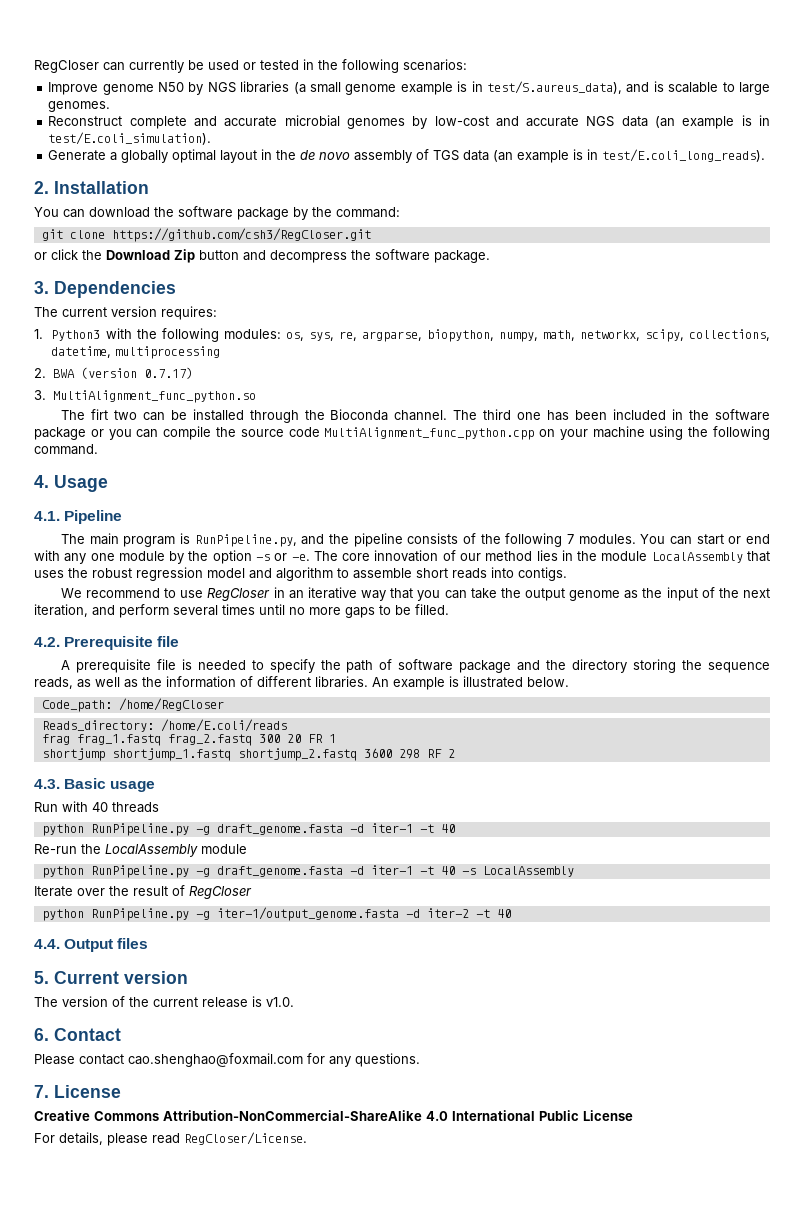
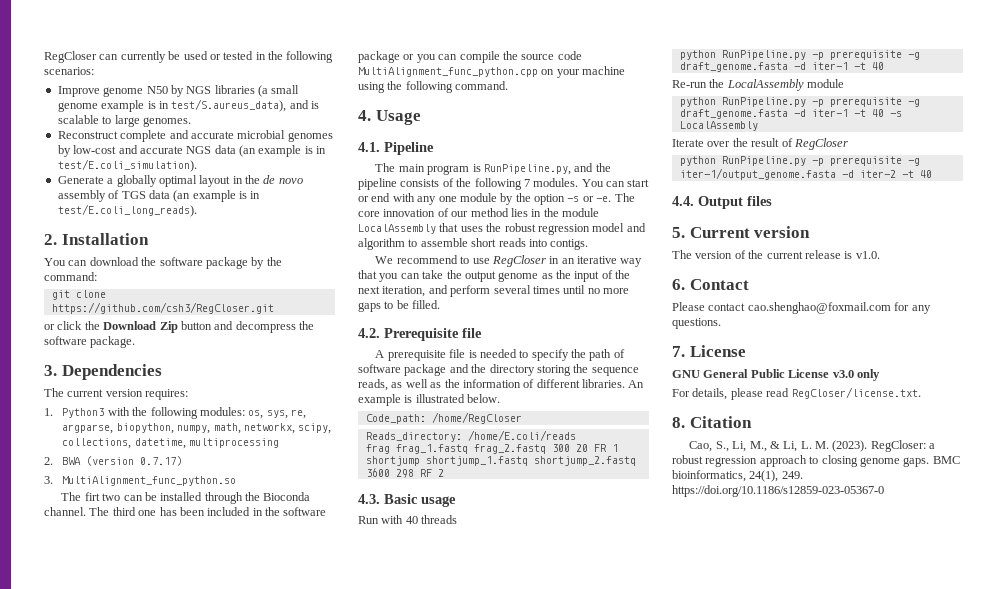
(189, 829) none -> [811,50,902,60] -p prerequisite
(189, 871) none -> [811,97,902,107] -p prerequisite
(189, 914) none -> [811,156,902,166] -p prerequisite
[34,1110,535,1121] Creative Commons Attribution-NonCommercial-ShareAlike 4.0 International -> [672,369,749,378] GNU General
(633, 1115) none -> [832,369,880,381] v3.0 only
[184,1132,307,1145] RegCloser/License. -> [791,387,921,399] [672,416,752,428] [689,440,936,452] [672,455,960,467] [672,470,803,482] [672,485,884,497] RegCloser/license.txt. // 8. Citation // Cao, S., Li, M., & Li, L. M. (2023). RegCloser: a robust regression approach to closing genome gaps. BMC bioinformatics, 24(1), 249. https://doi.org/10.1186/s12859-023-05367-0

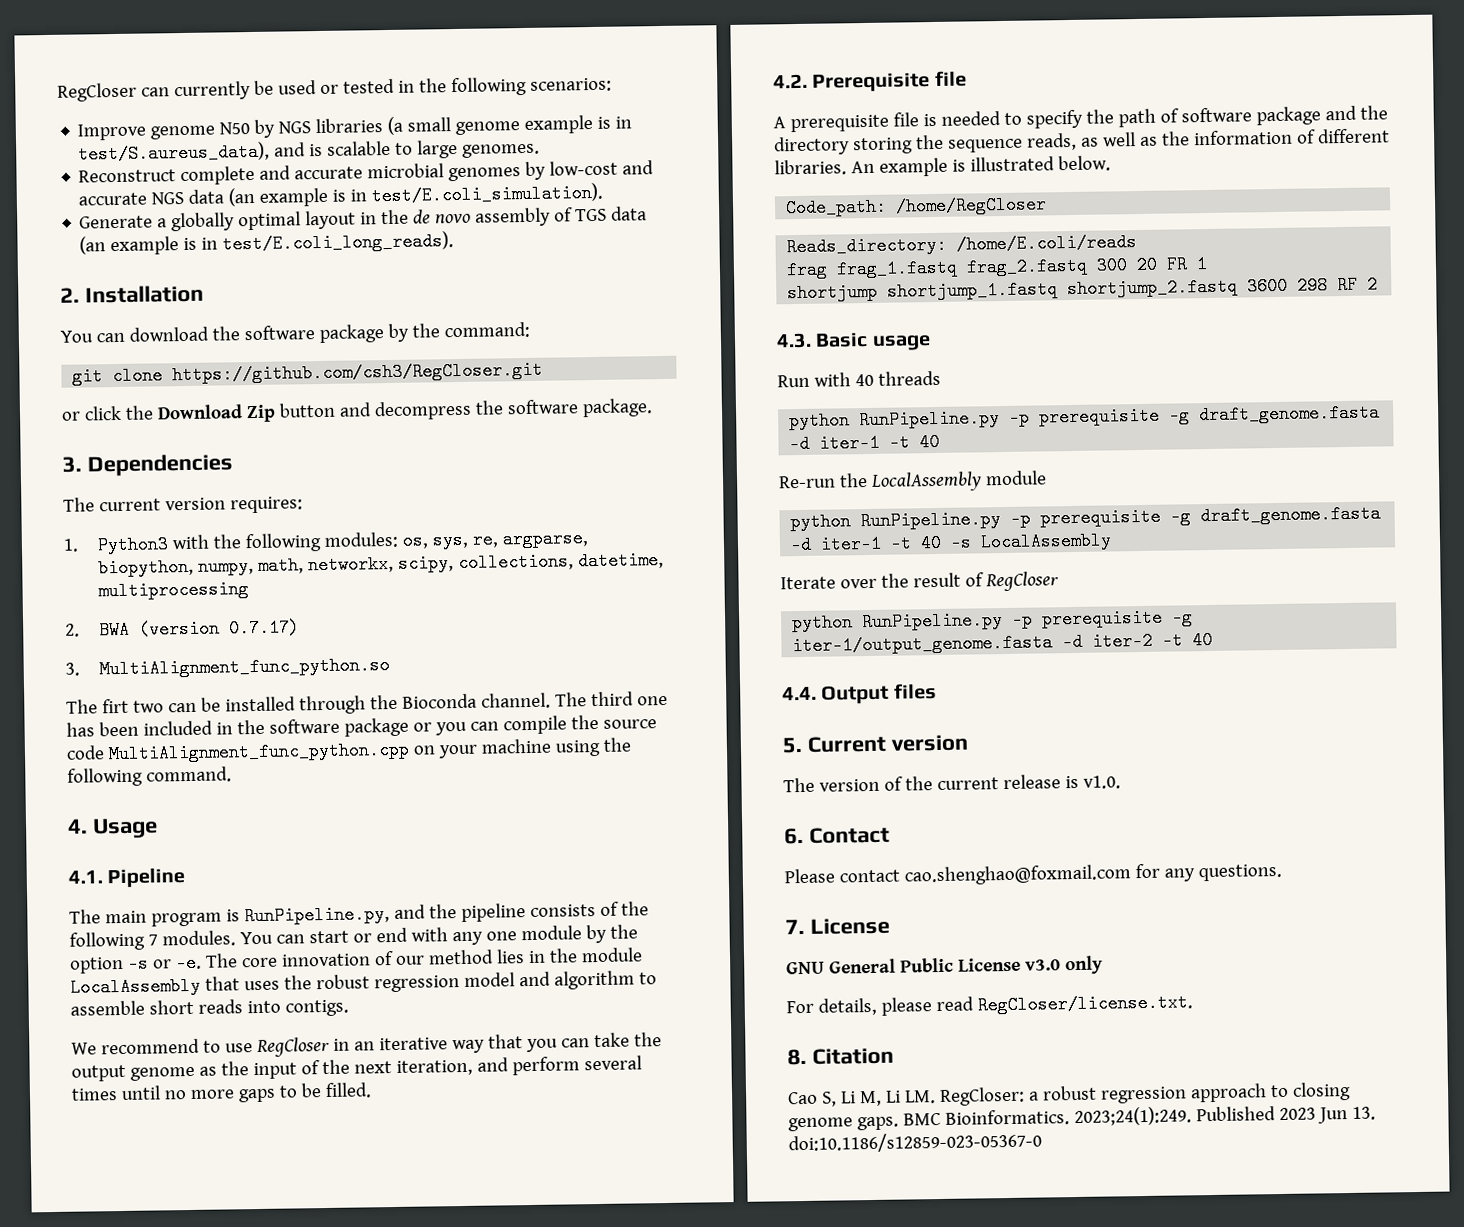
[689,440,868,452] Cao, S., Li, M., & Li, L. M. (2023). -> [788,1090,936,1107] Cao S, Li M, Li LM.
[672,470,803,482] [672,485,884,497] bioinformatics, 24(1), 249. https://doi.org/10.1186/s12859-023-05367-0 -> [944,1106,1376,1127] [788,1131,1042,1154] Bioinformatics. 2023;24(1):249. Published 2023 Jun 13. doi:10.1186/s12859-023-05367-0

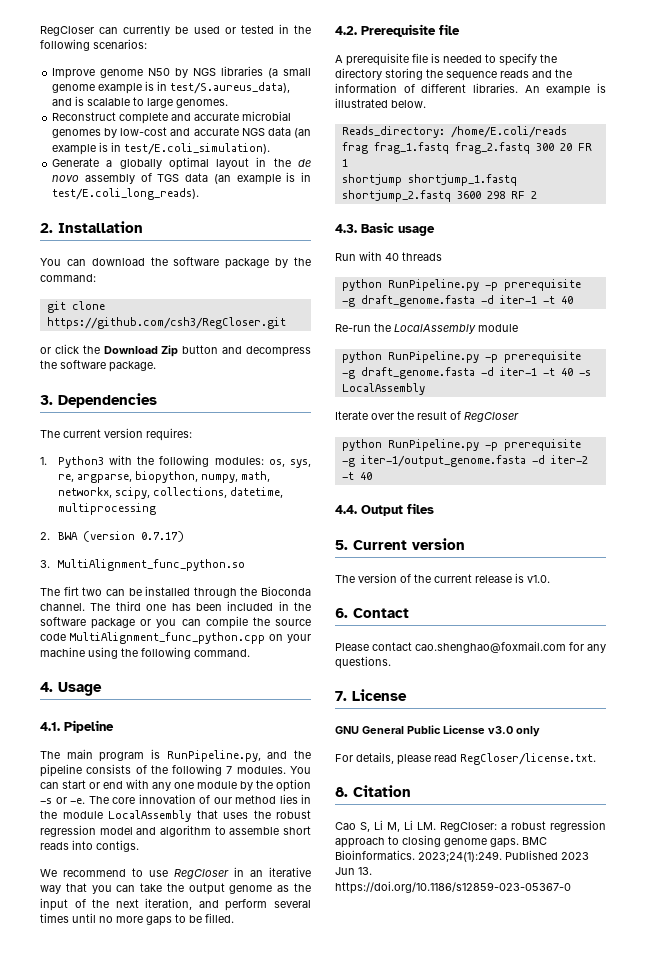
[1117,105,1388,128] [774,132,1158,156] path of software package and the directory storing the sequence reads, as well as -> [335,68,552,81] directory storing the sequence reads and
[785,195,1048,218] // Code_path: /home/RegCloser -> (426, 104) none
[788,1131,1042,1154] doi:10.1186/s12859-023-05367-0 -> [335,881,571,894] https://doi.org/10.1186/s12859-023-05367-0

